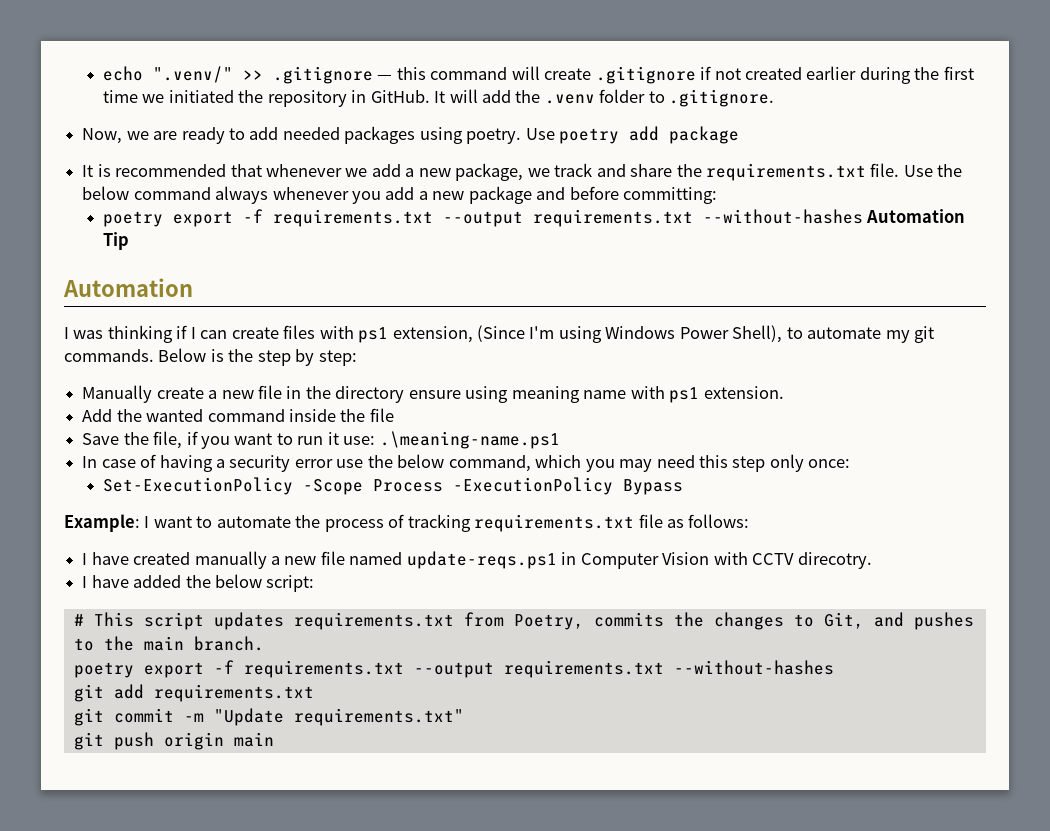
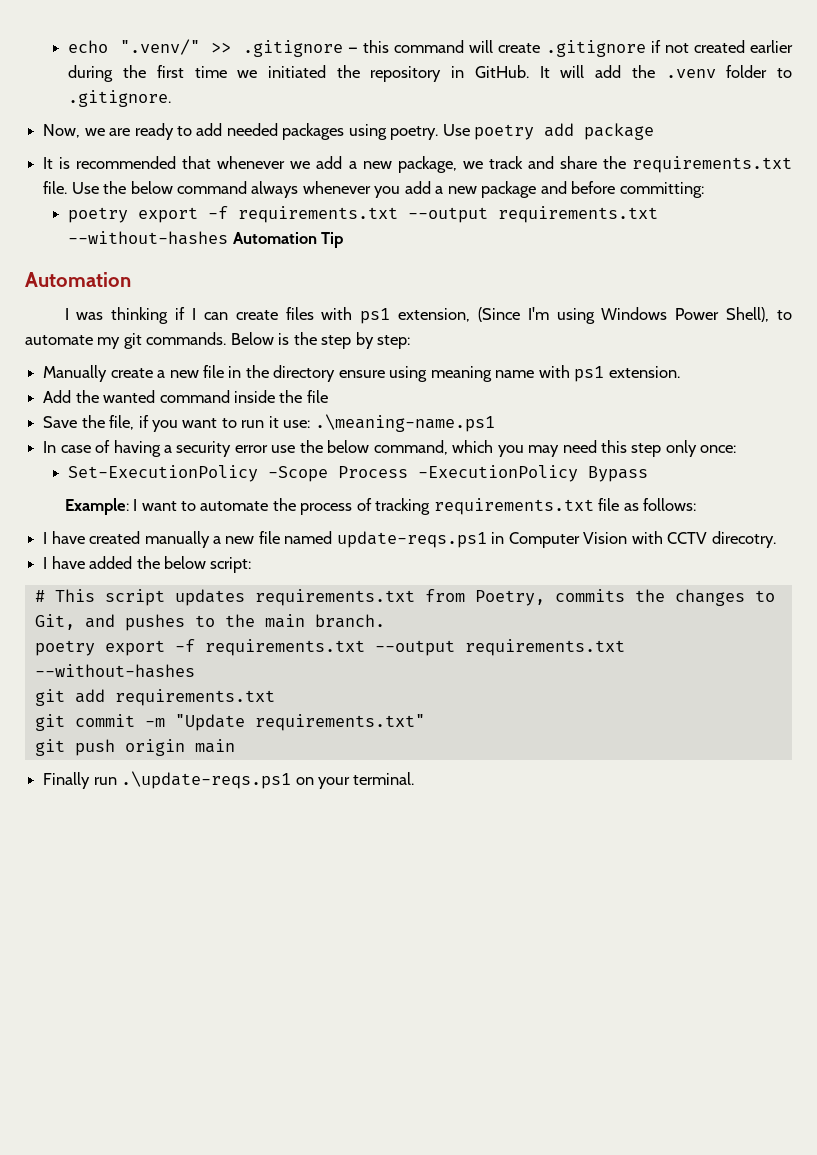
(274, 739) none -> [43,771,415,789] // Finally run .\update-reqs.ps1 on your terminal.

